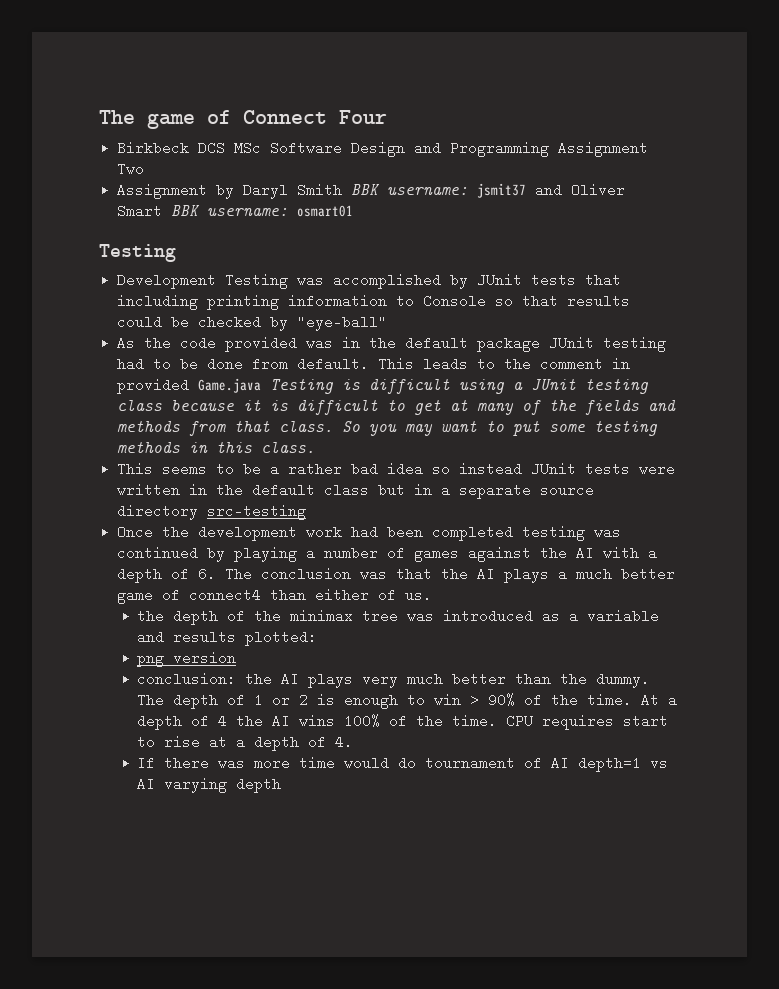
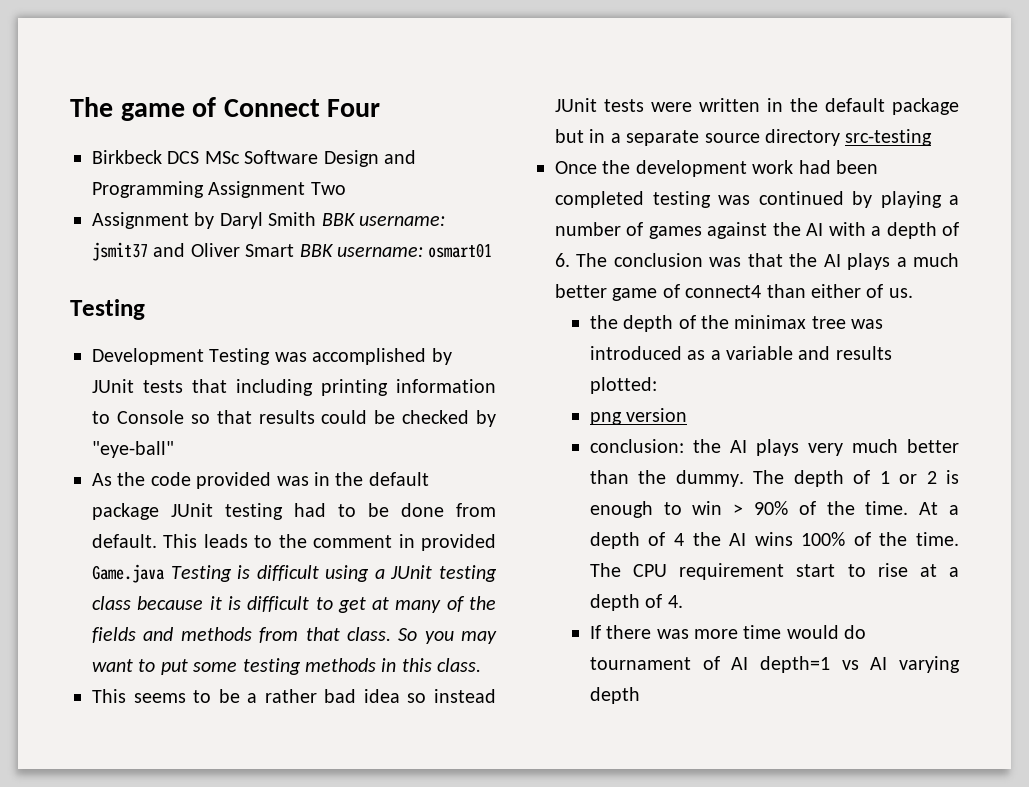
[324,483,370,497] class -> [892,98,959,115] package
[506,714,615,730] CPU requires -> [589,563,785,580] The CPU requirement

